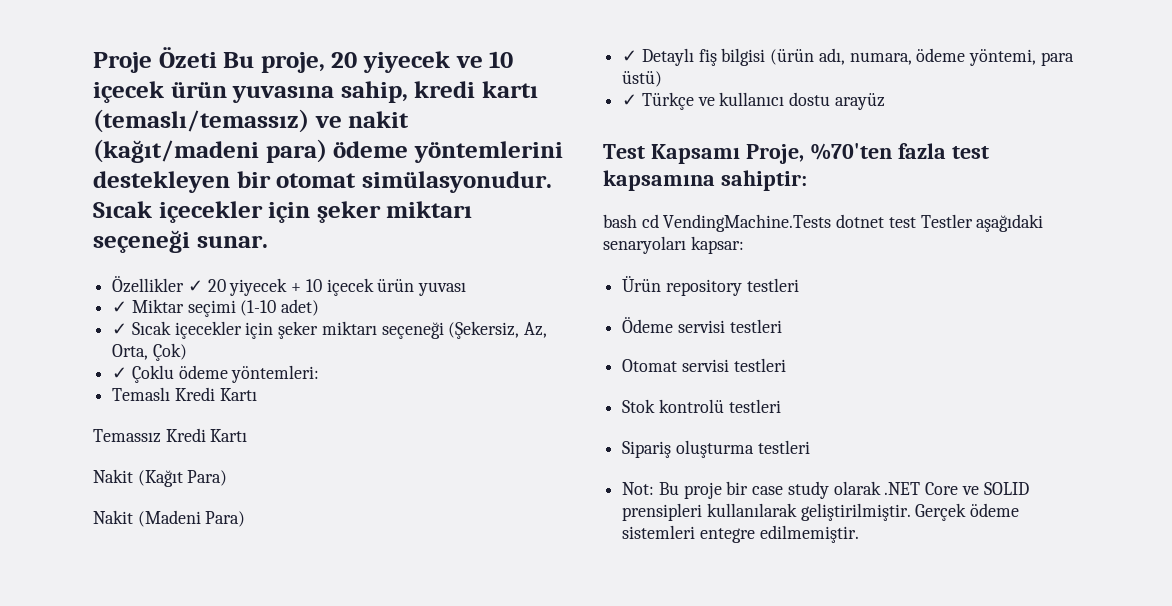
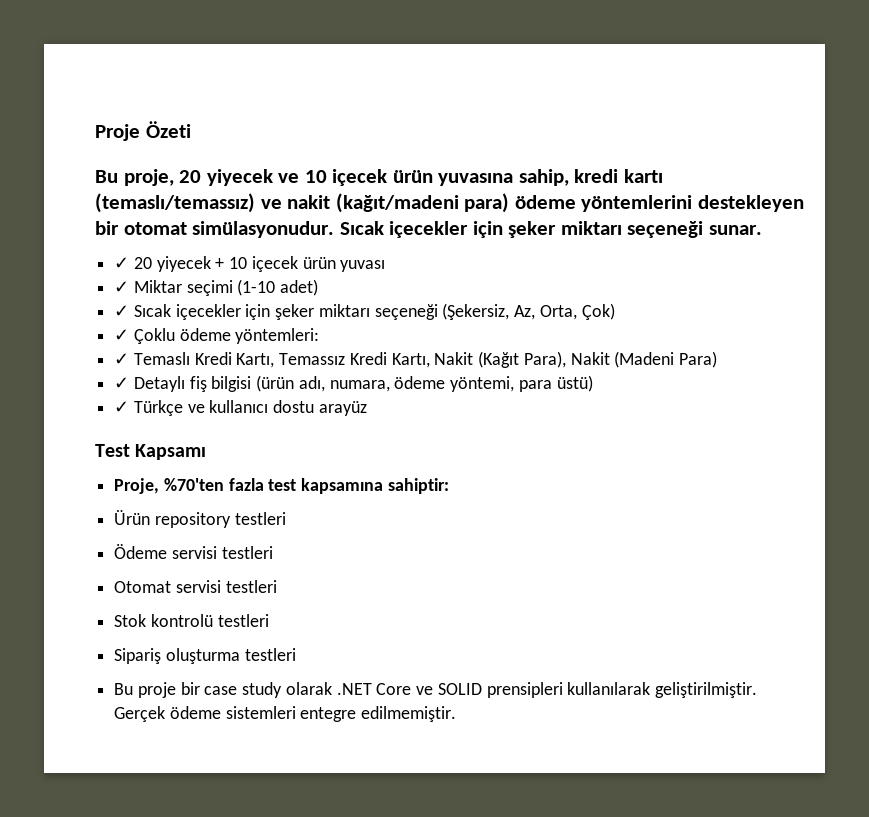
(217, 57) none -> (191, 129) //
[112,276,185,293] Özellikler -> (762, 230) none
(320, 374) none -> [114,353,130,365] ✓
[219,388,257,401] Kartı // -> [236,353,275,368] Kartı,
[210,429,248,442] Kartı // -> [391,353,430,368] Kartı,
[187,470,228,486] Para) // -> [523,351,566,368] Para),
(740, 154) none -> (207, 452) //
[603,214,1044,232] [603,236,744,254] // bash cd VendingMachine.Tests dotnet test Testler aşağıdaki senaryoları kapsar: -> (449, 486) none
[622,482,655,495] Not: -> (296, 654) none

